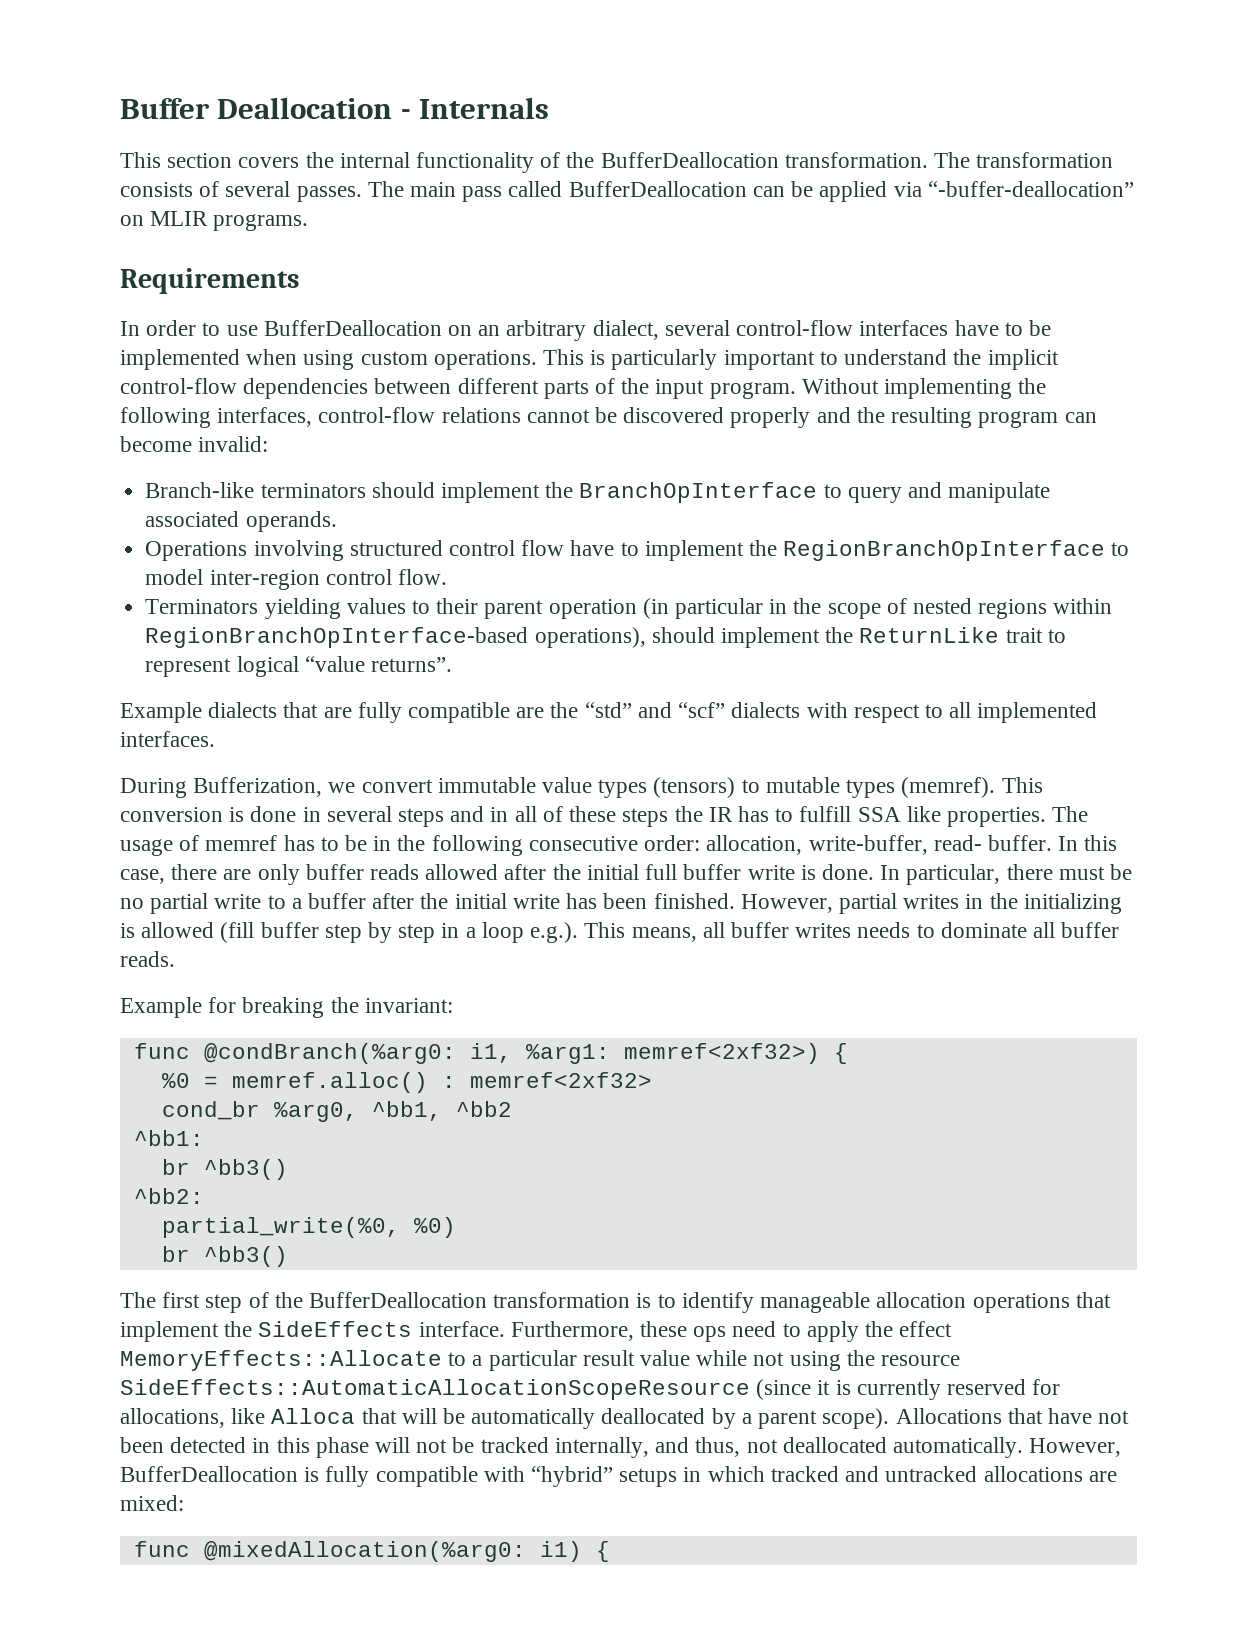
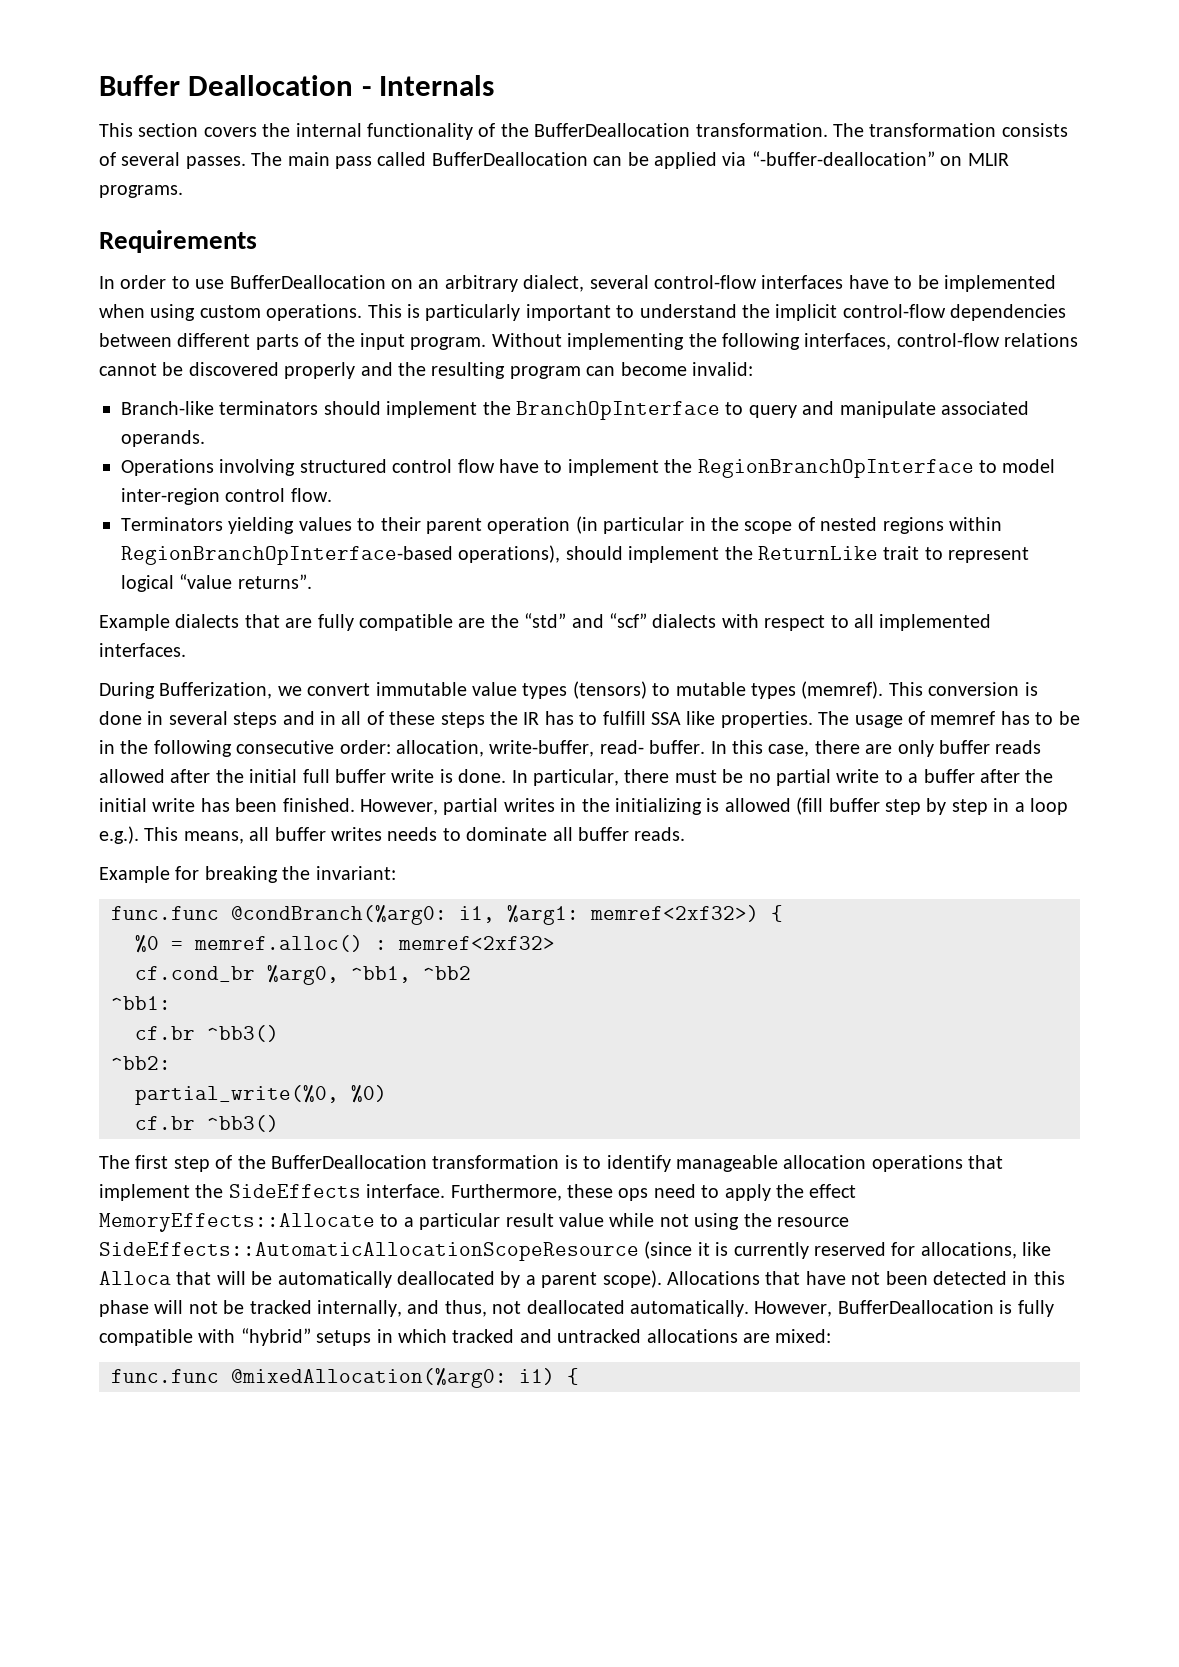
[133,1043,190,1059] func -> [111,906,219,920] func.func
[161,1101,260,1120] cond_br -> [135,966,255,982] cf.cond_br
[161,1159,190,1175] br -> [135,1026,195,1040] cf.br
[161,1246,190,1262] br -> [135,1116,195,1130] cf.br
[133,1541,190,1557] func -> [111,1369,219,1383] func.func

